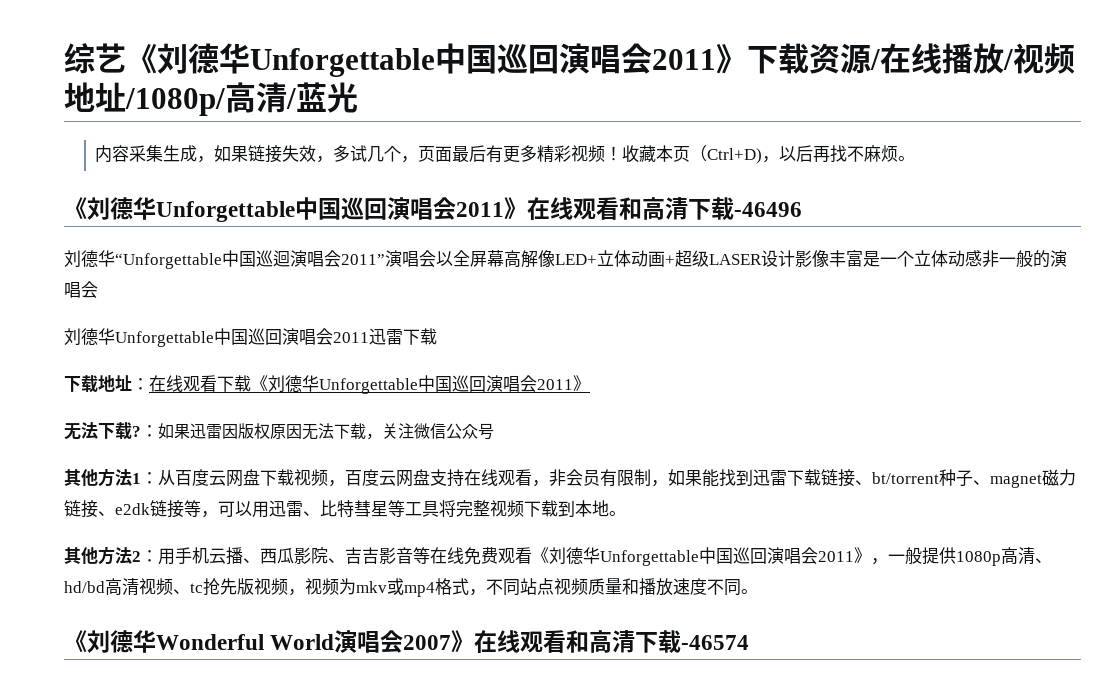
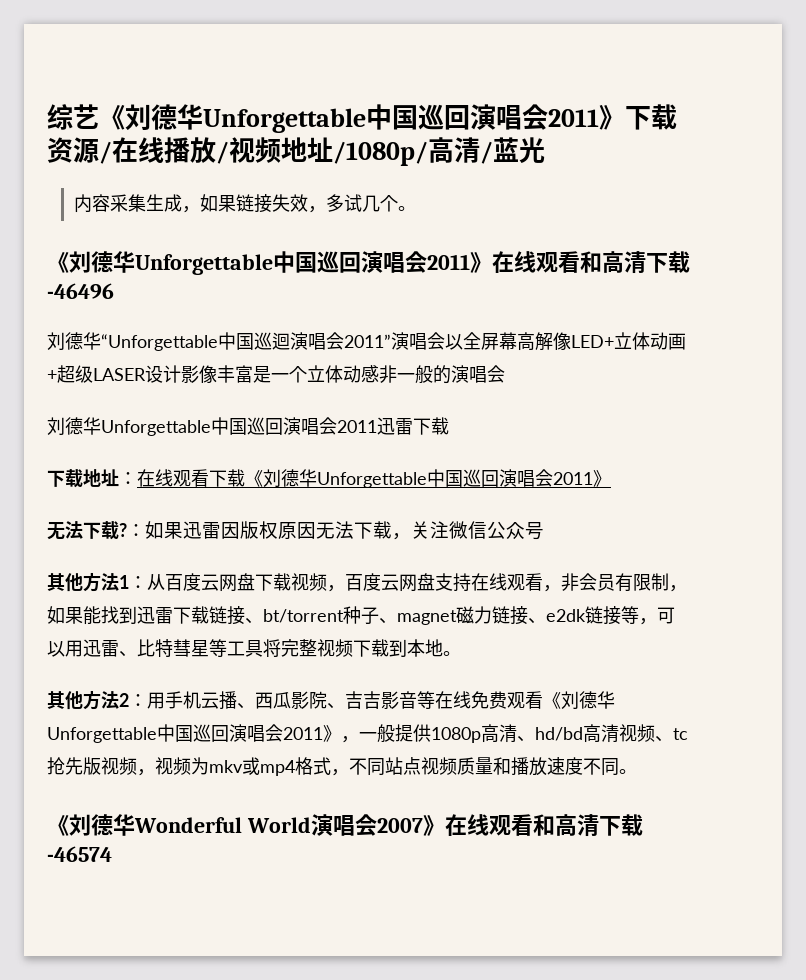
[401,145,899,164] ，页面最后有更多精彩视频！收藏本页（Ctrl+D)，以后再找不麻烦 -> (399, 203) none

